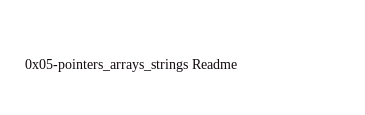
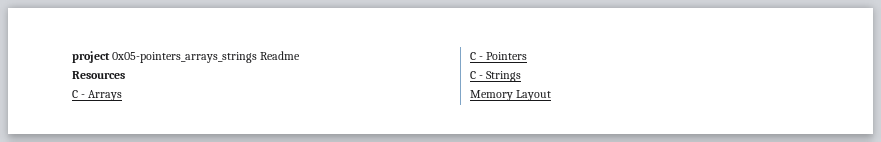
(25, 65) none -> [72,51,110,63] project
(237, 64) none -> [72,71,125,79] [72,90,123,101] [470,52,528,60] [470,71,522,82] [470,90,552,101] // Resources // C - Arrays // C - Pointers // C - Strings // Memory Layout

